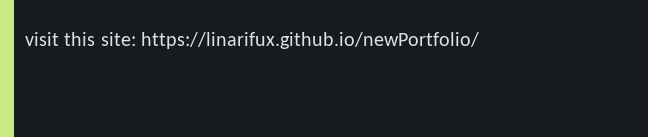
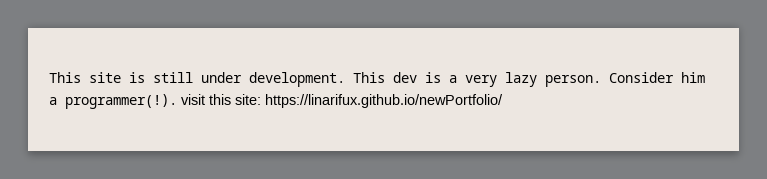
(25, 39) none -> [49,72,705,87] [49,94,177,109] This site is still under development. This dev is a very lazy person. Consider him a programmer(!).

